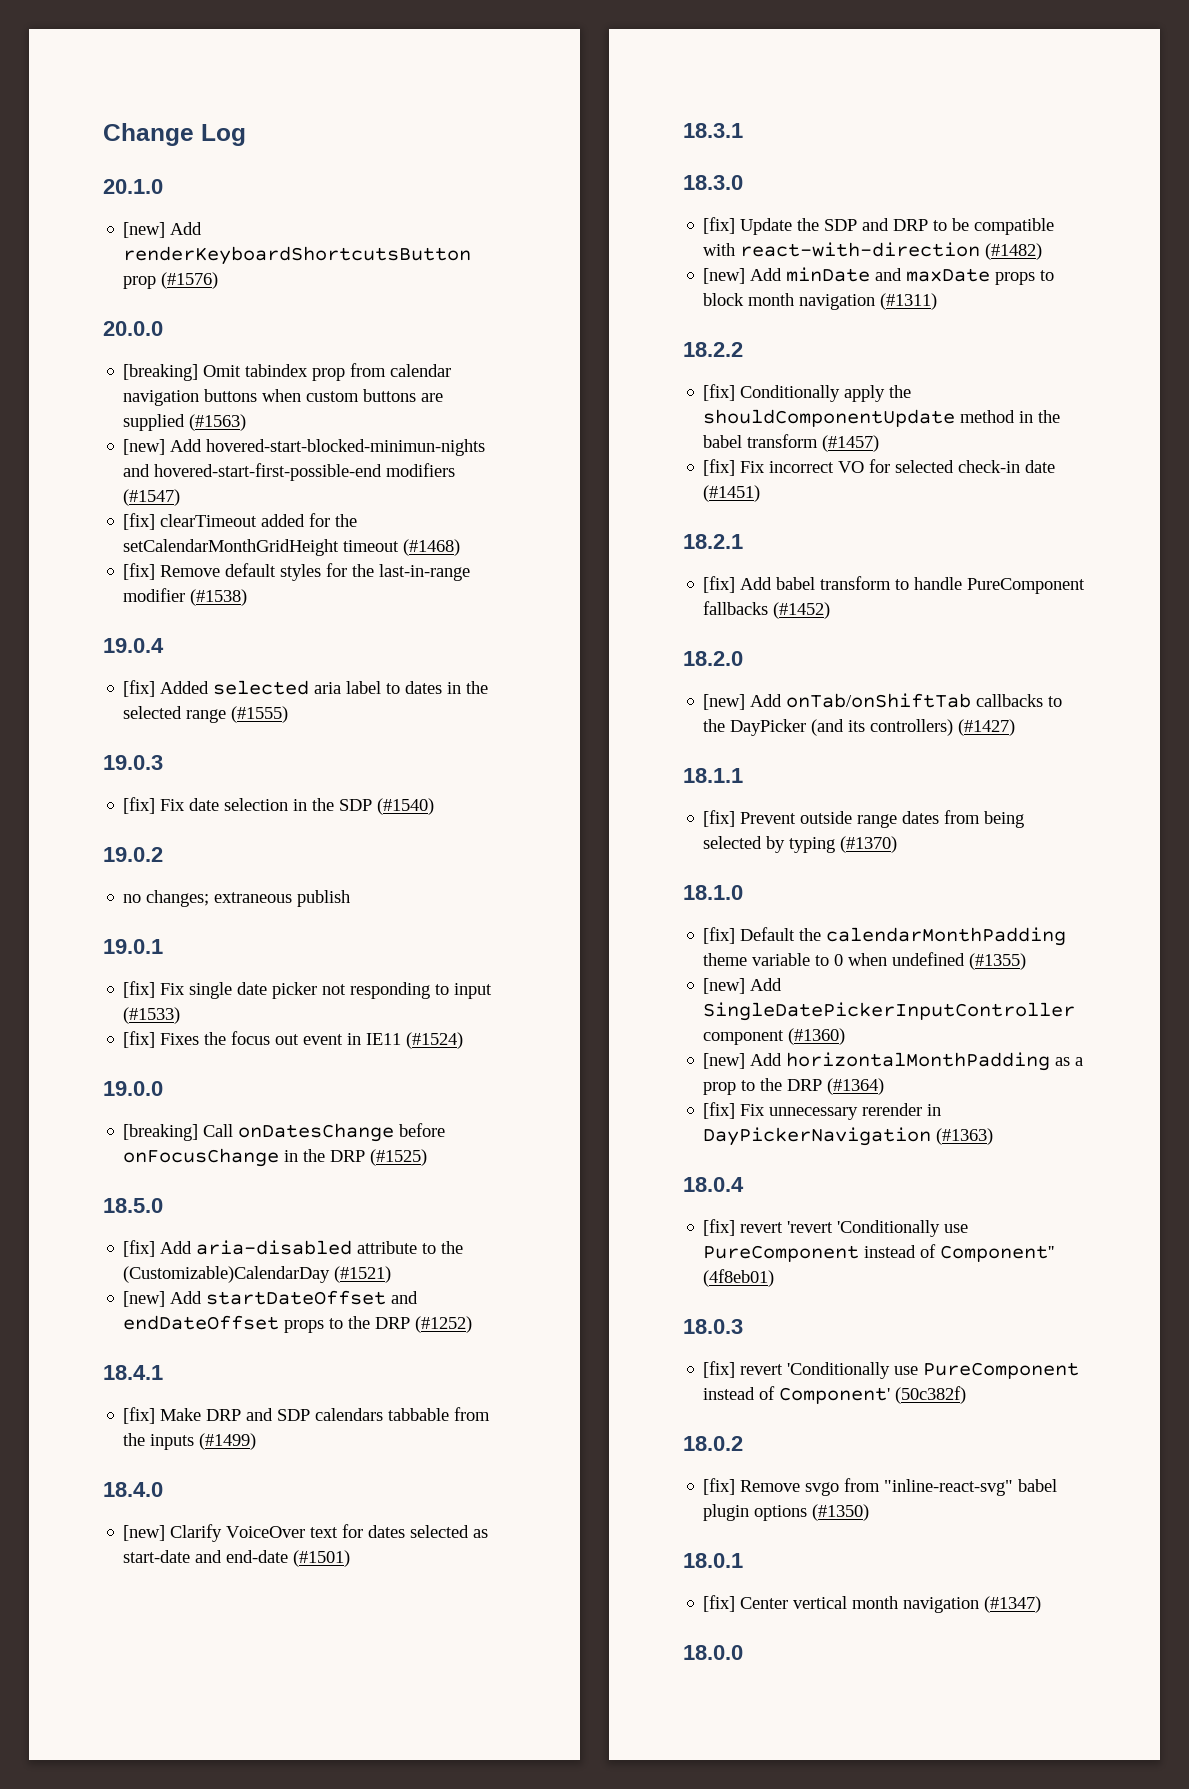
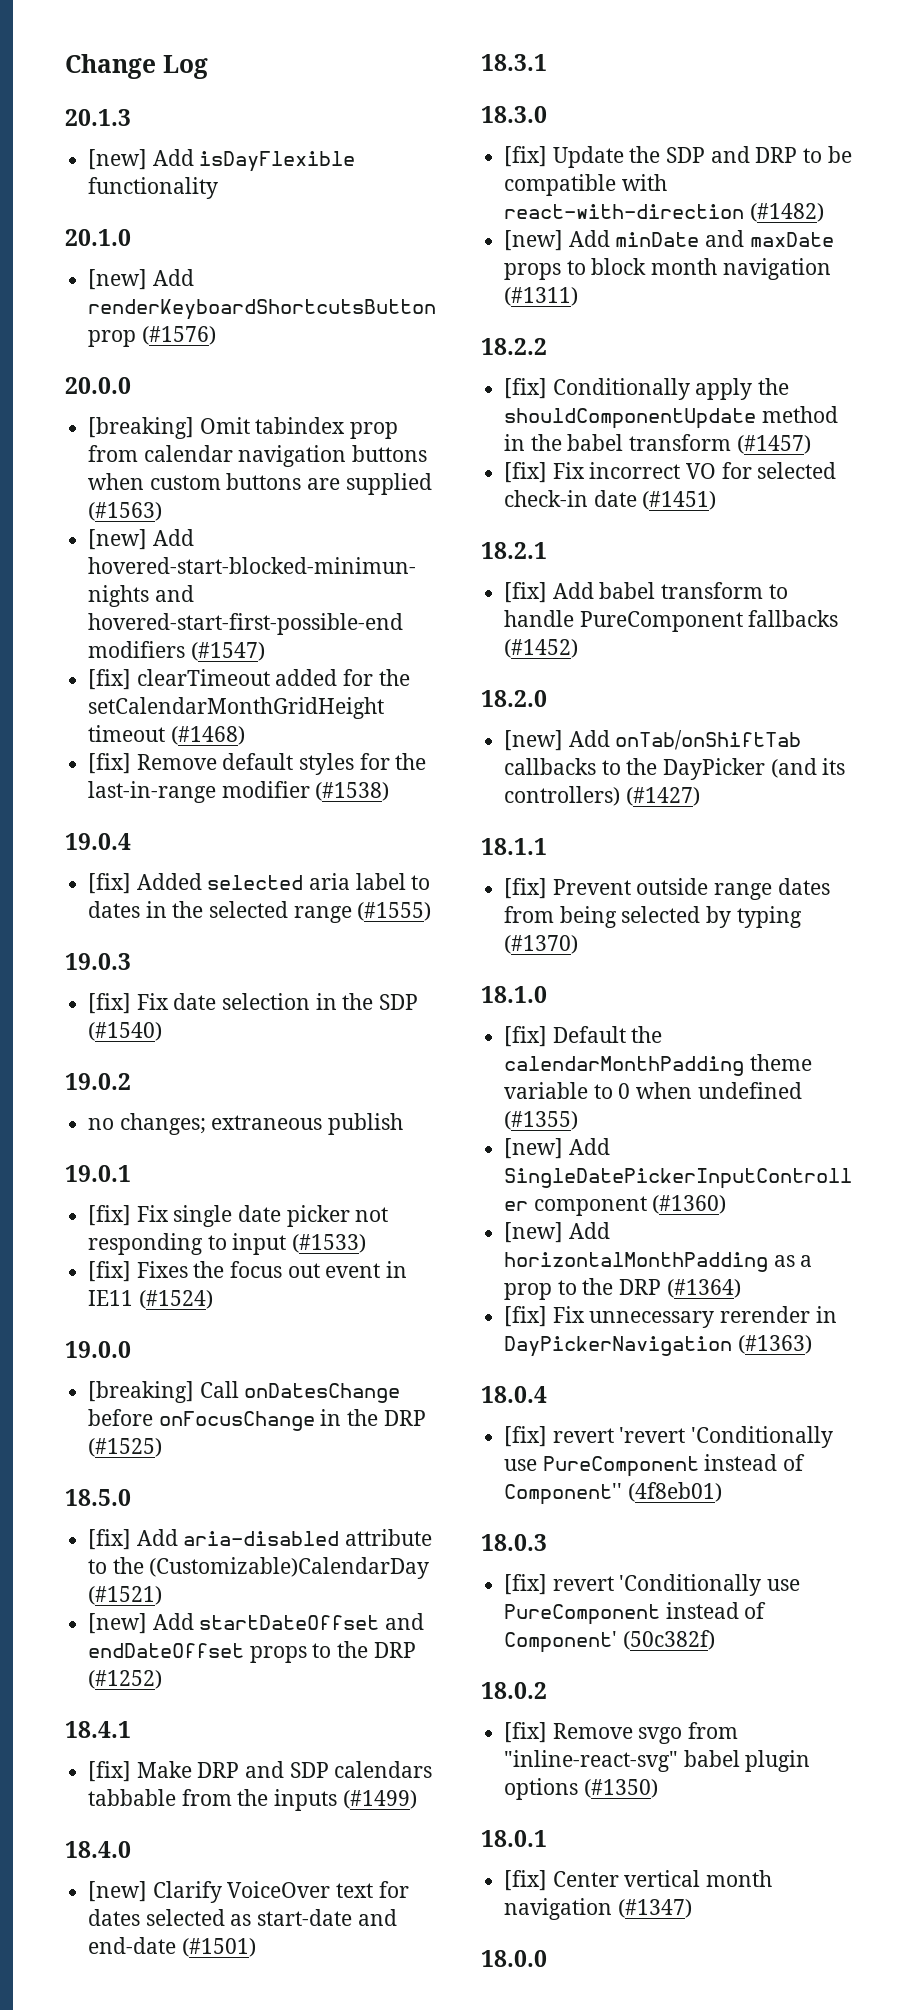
(246, 135) none -> [65,109,131,126] [88,149,356,172] [88,177,219,199] // 20.1.3 // [new] Add isDayFlexible functionality

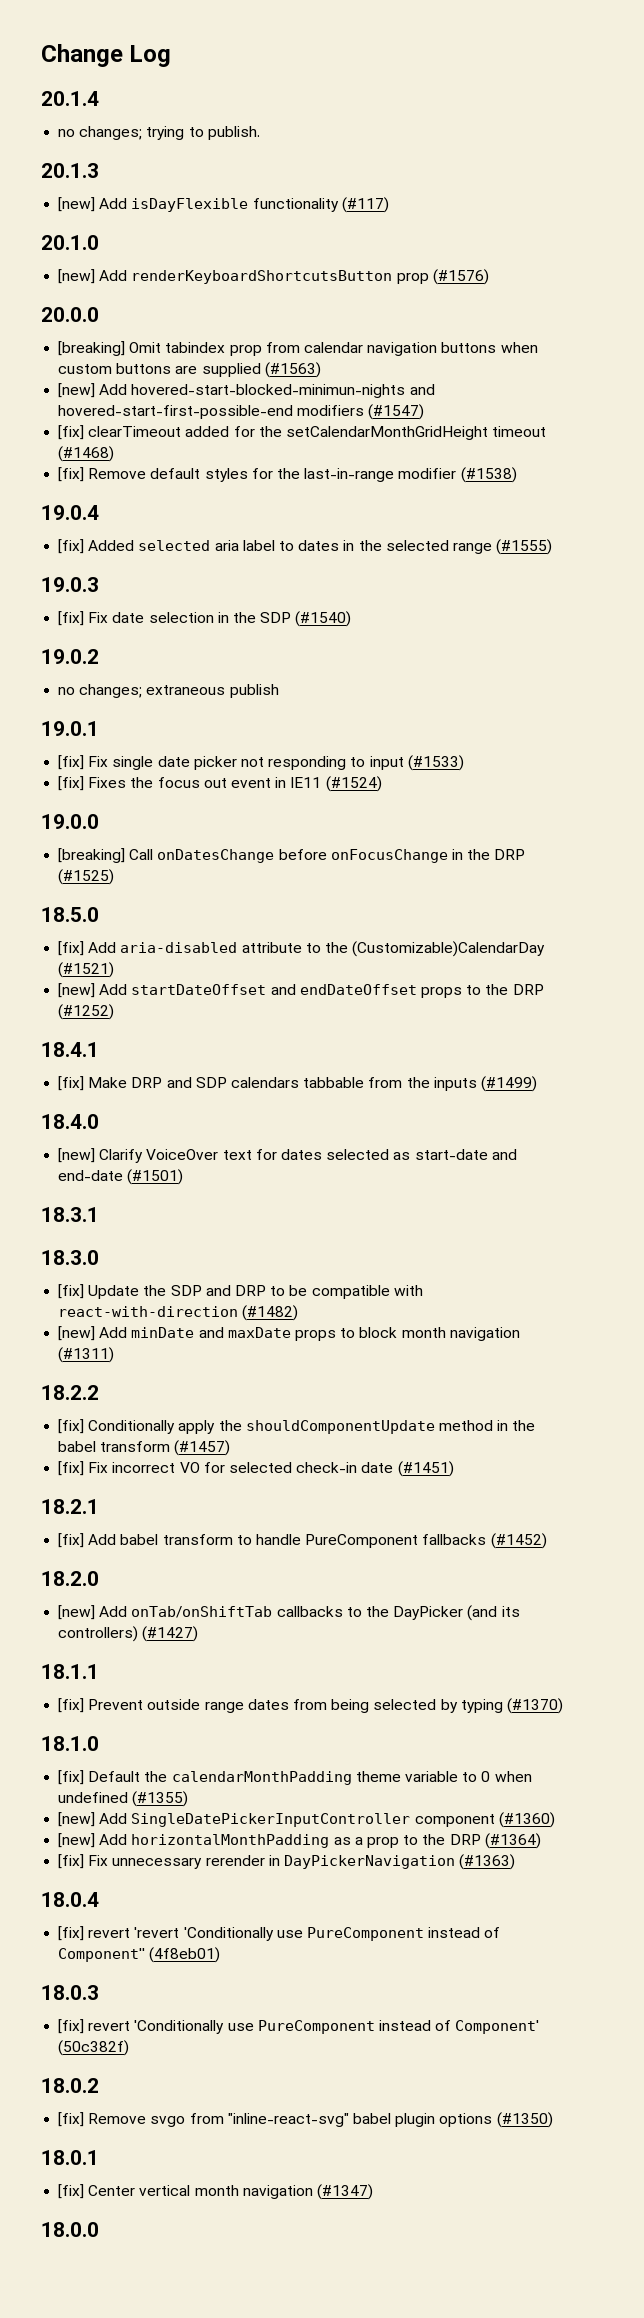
(208, 67) none -> [41,91,99,106] [58,126,260,140] // 20.1.4 // no changes; trying to publish.
(219, 188) none -> [341,197,389,213] (#117)

